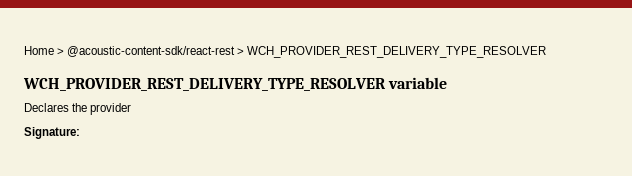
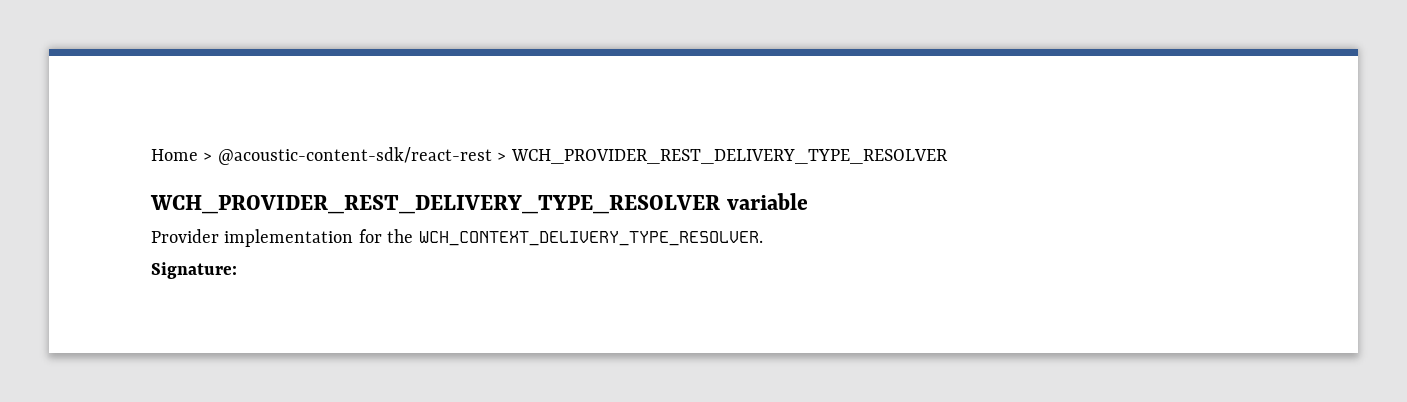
[24,103,132,115] Declares the provider -> [151,229,763,247] Provider implementation for the WCH_CONTEXT_DELIVERY_TYPE_RESOLVER.

